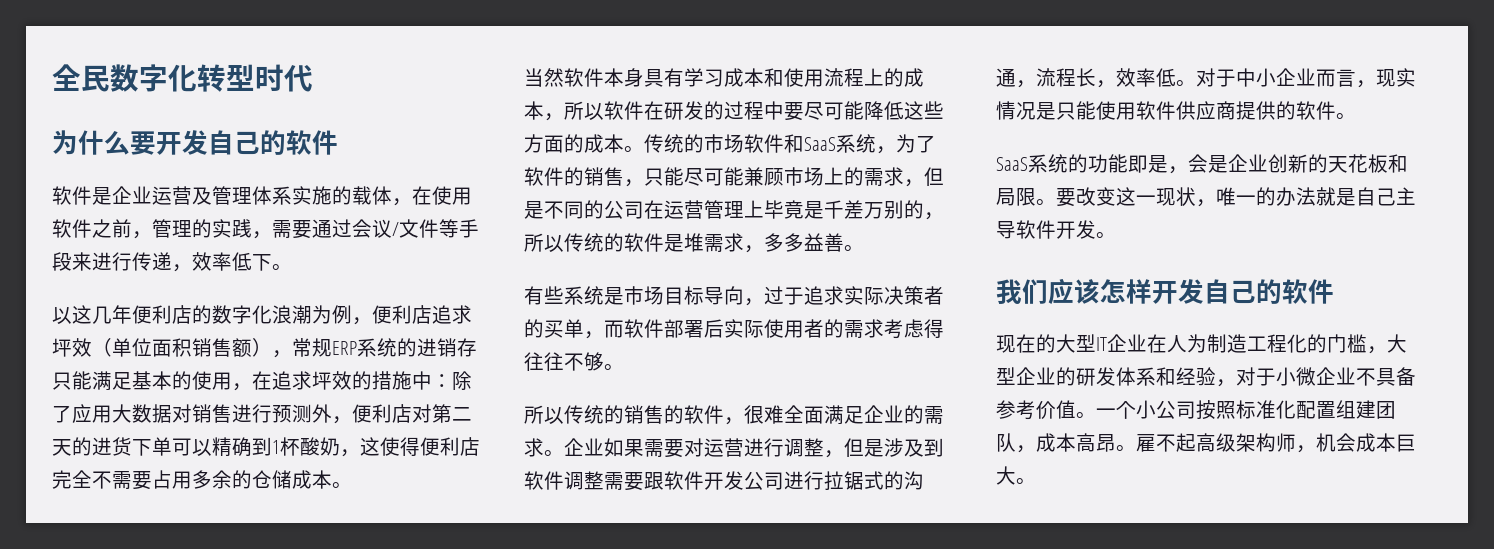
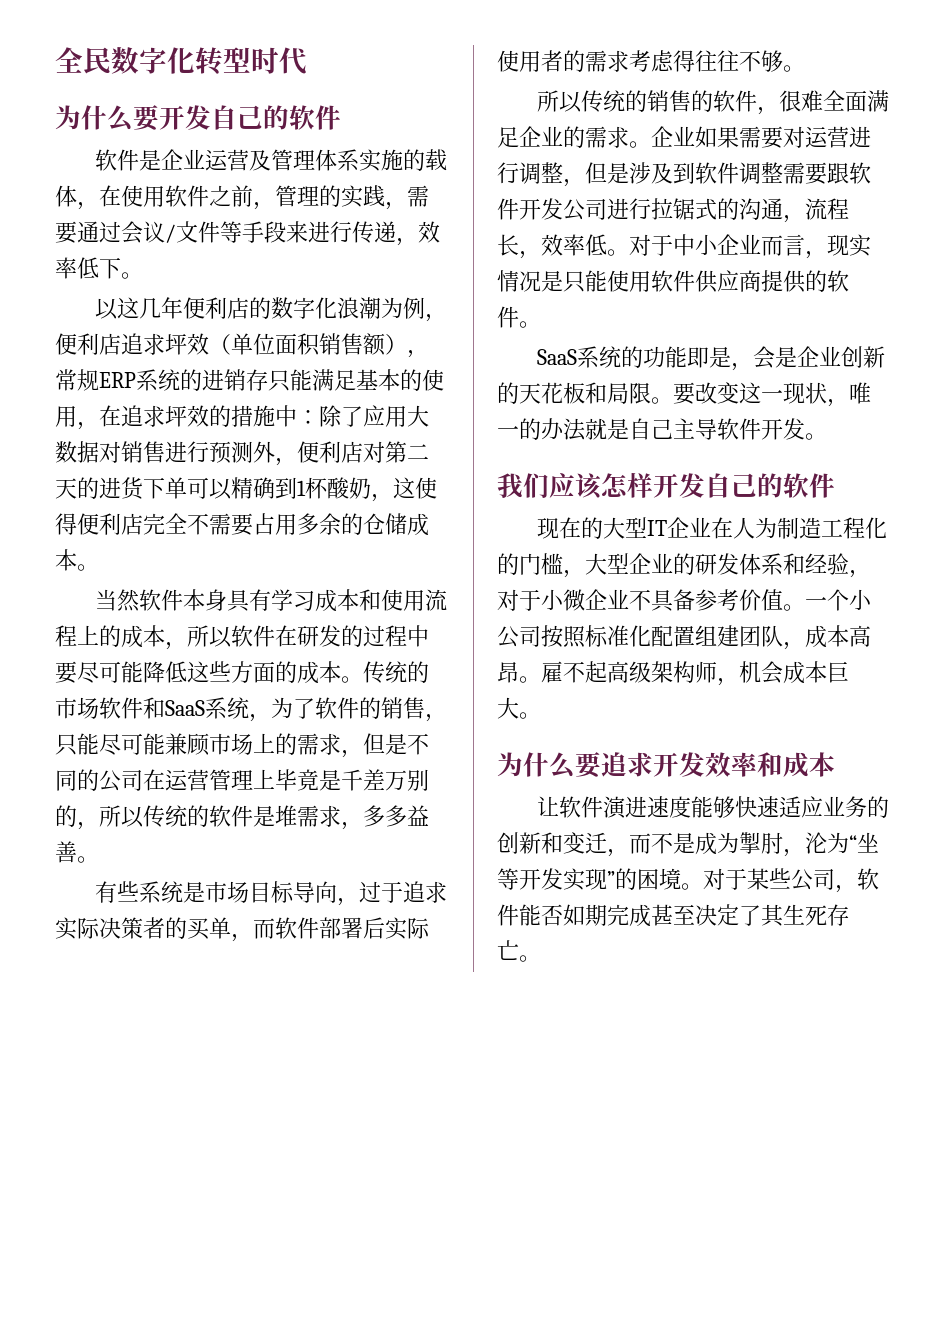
(1036, 481) none -> [497,752,835,779] [536,796,889,819] [497,832,879,857] [497,868,879,893] [497,904,849,927] [497,940,541,962] // 为什么要追求开发效率和成本 // 让软件演进速度能够快速适应业务的创新和变迁，而不是成为掣肘，沦为“坐等开发实现”的困境。对于某些公司，软件能否如期完成甚至决定了其生死存亡。

